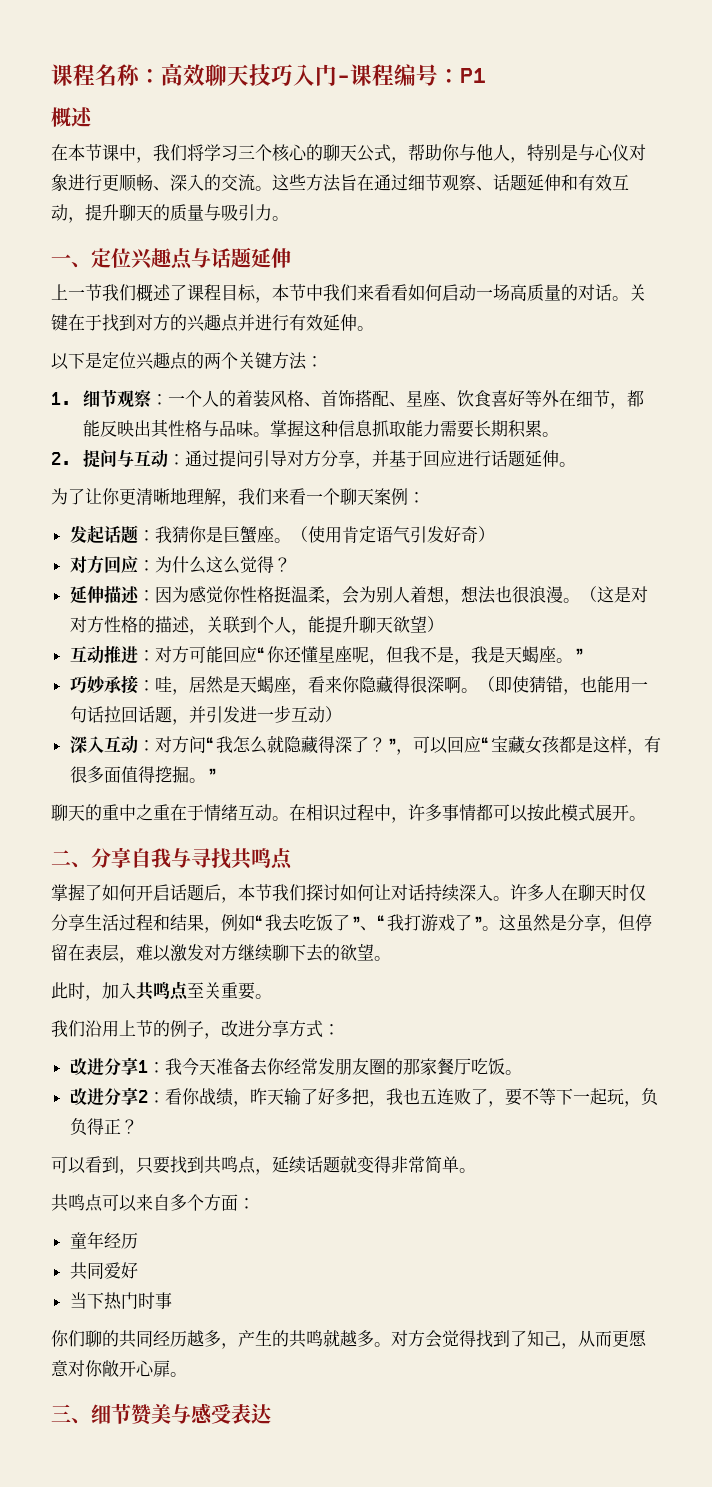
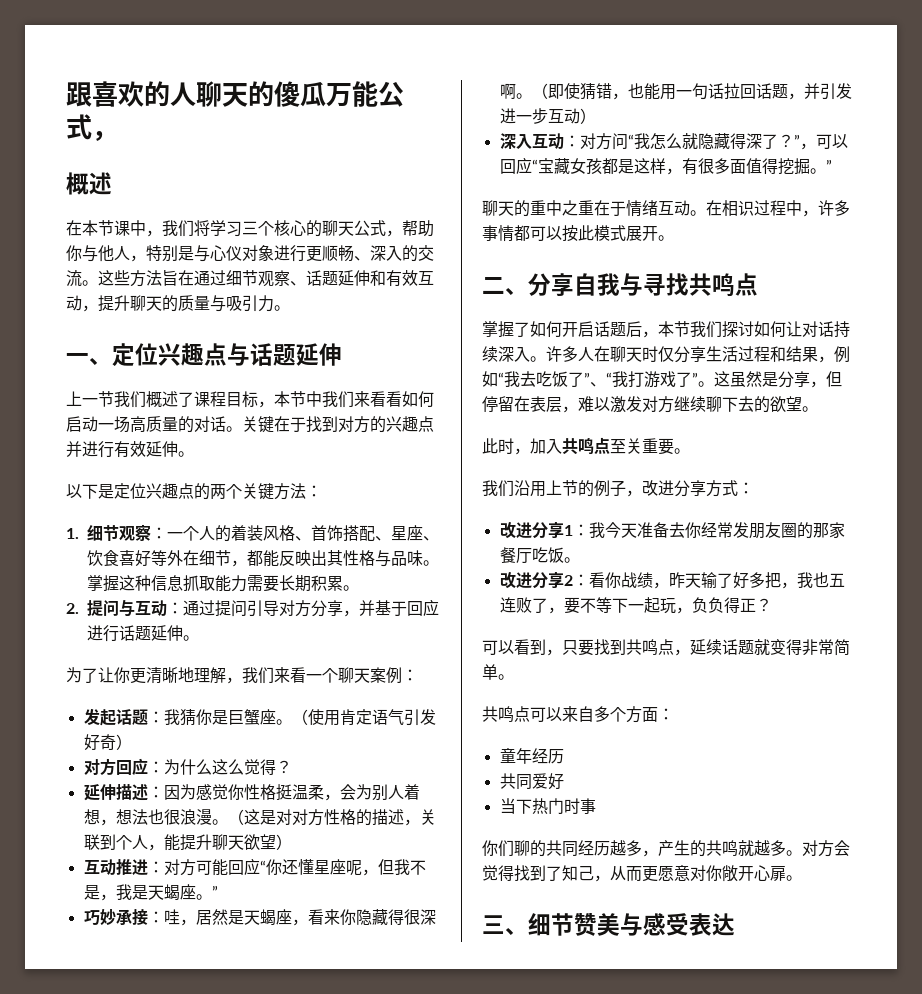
[51,63,486,86] 课程名称：高效聊天技巧入门-课程编号：P1 -> [66,81,404,107] [66,114,118,141] 跟喜欢的人聊天的傻瓜万能公式，

